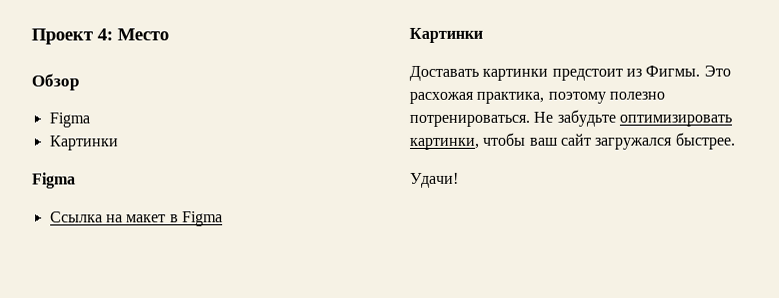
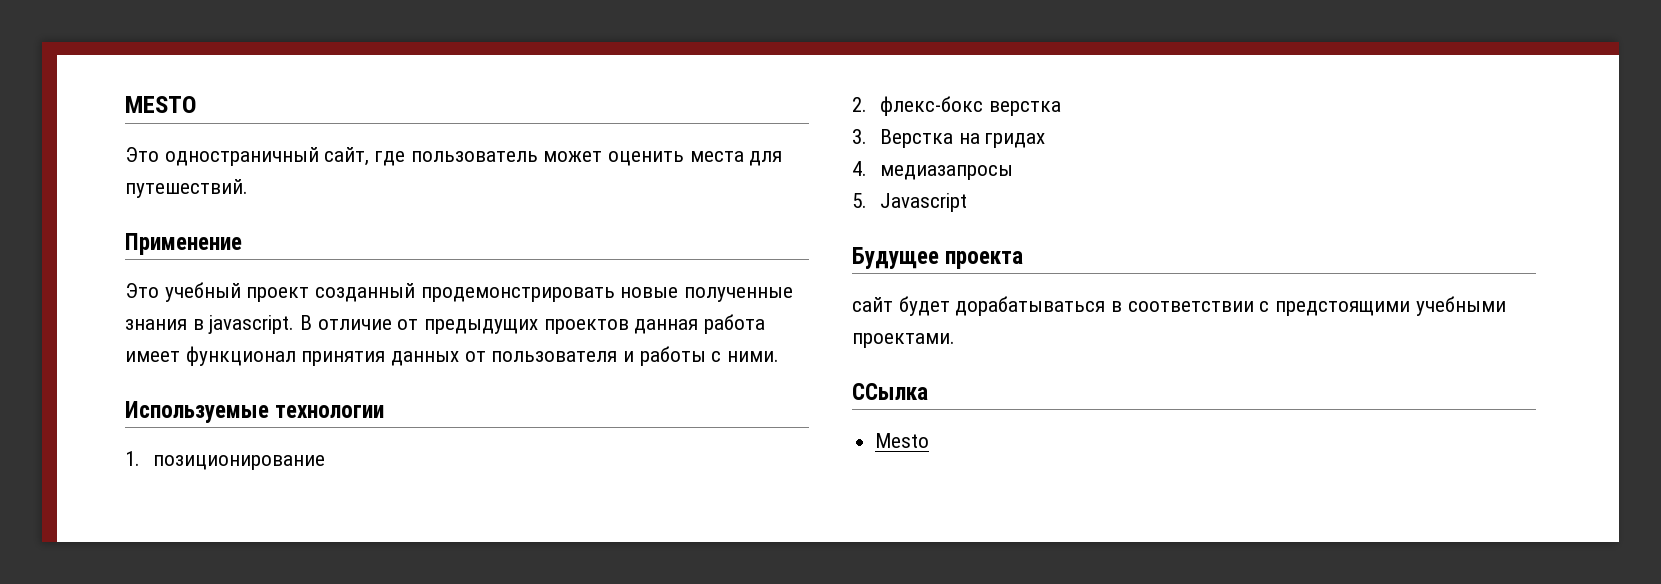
[31,28,169,45] [31,73,79,91] [48,112,90,128] [48,135,119,151] [32,172,76,189] [49,211,223,227] [409,27,483,43] [409,65,731,81] [409,91,665,104] [409,109,732,127] [409,132,736,150] [410,172,459,188] Проект 4: Место // Обзор // Figma // Картинки // Figma // Ссылка на макет в Figma // Картинки // Доставать картинки предстоит из Фигмы. Это расхожая практика, поэтому полезно потренироваться. Не забудьте оптимизировать картинки, чтобы ваш сайт загружался быстрее. // Удачи! -> [125,96,197,113] [125,147,783,166] [125,179,248,198] [125,233,242,255] [125,282,794,302] [125,314,766,334] [125,346,780,366] [125,401,385,423] [125,451,326,470] [852,96,1061,116] [852,129,1046,148] [852,161,1014,180] [852,193,968,212] [852,247,1024,269] [852,296,1506,316] [852,333,955,348] [852,383,928,400] [875,433,930,448] MESTO // Это одностраничный сайт, где пользователь может оценить места для путешествий. // Применение // Это учебный проект созданный продемонстрировать новые полученные знания в javascript. В отличие от предыдущих проектов данная работа имеет функционал принятия данных от пользователя и работы с ними. // Используемые технологии // 1. позиционирование // 2. флекс-бокс верстка // 3. Верстка на гридах // 4. медиазапросы // 5. Javascript // Будущее проекта // сайт будет дорабатываться в соответствии с предстоящими учебными проектами. // ССылка // Mesto

